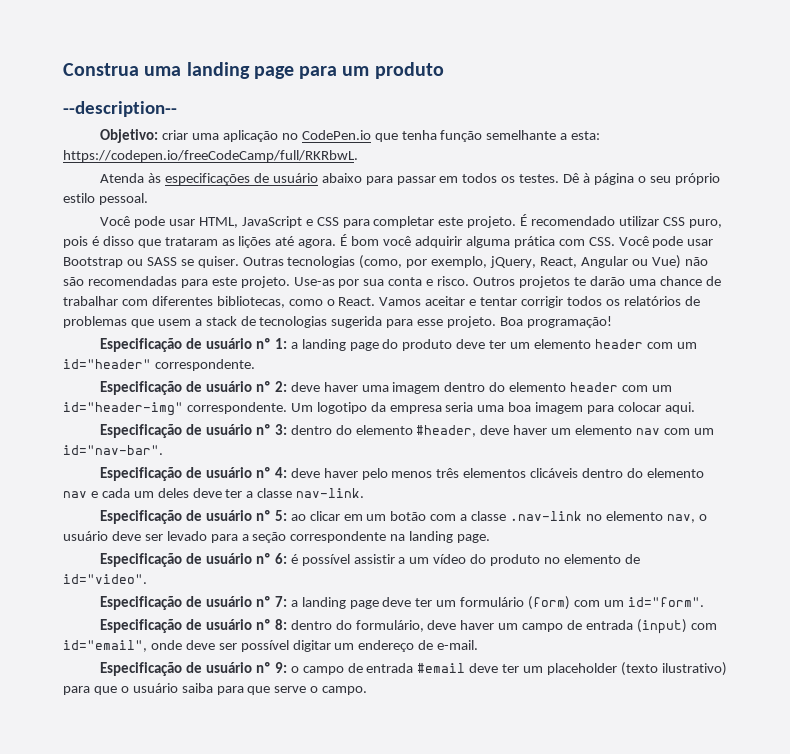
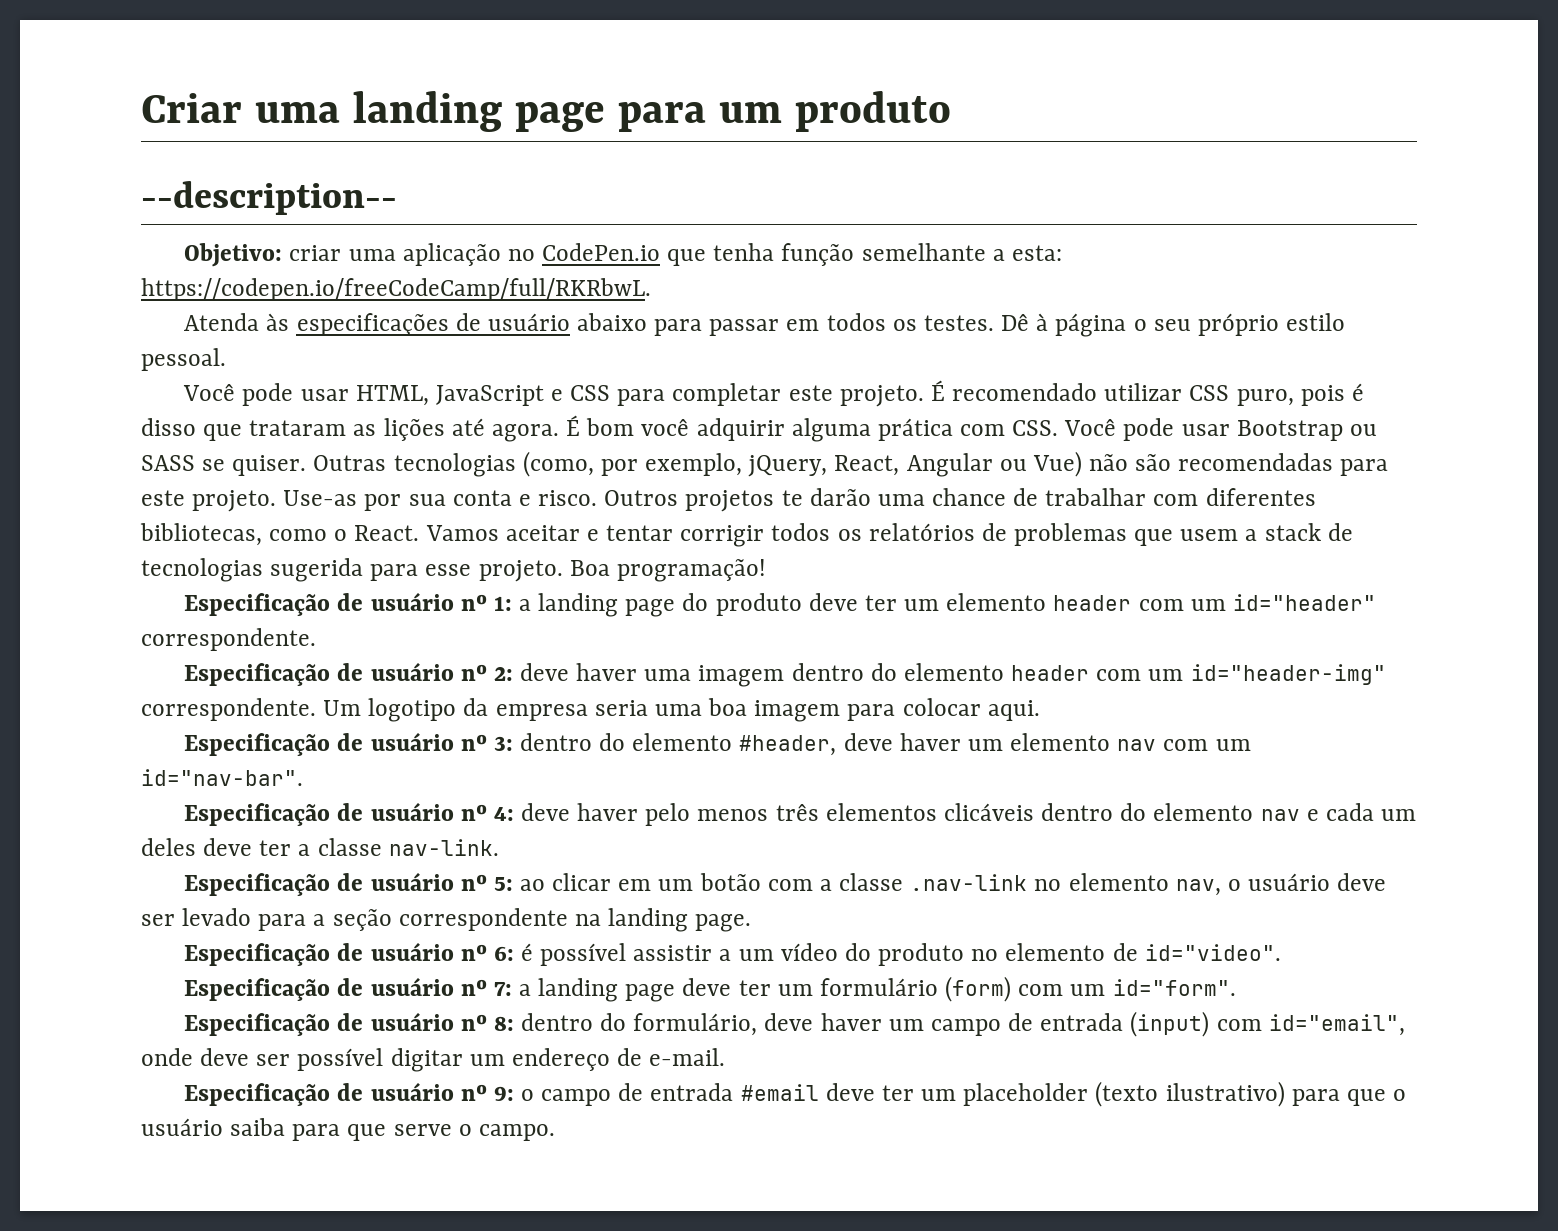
[63,63,139,76] Construa -> [141,93,242,123] Criar

